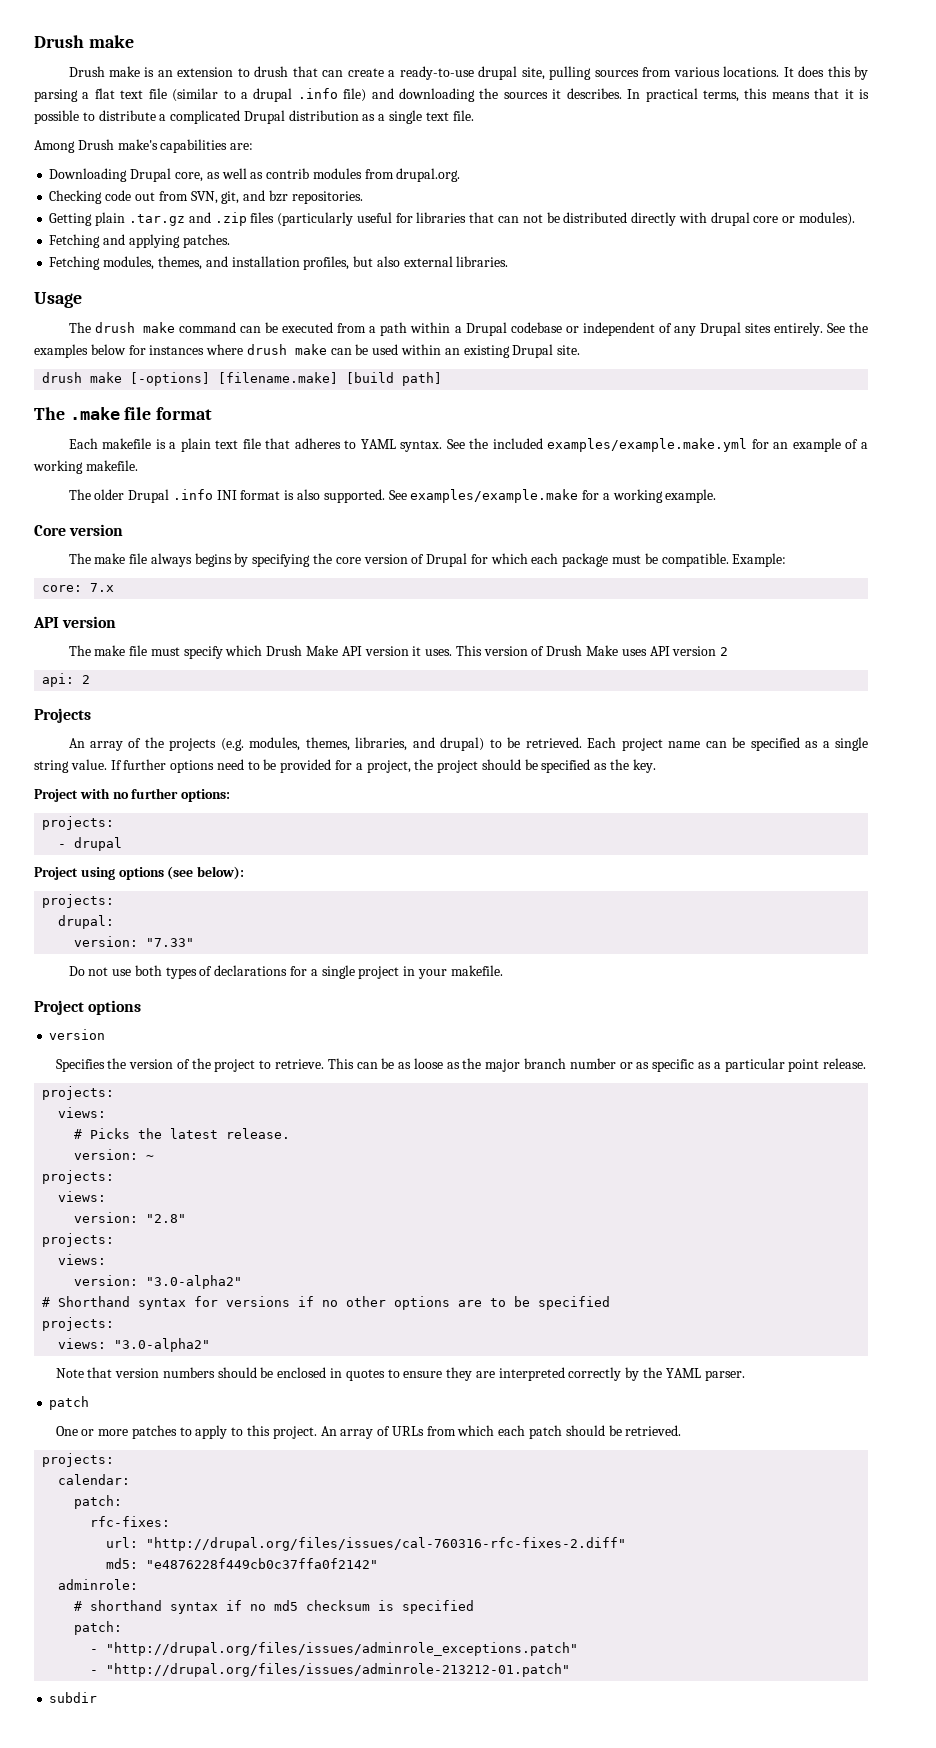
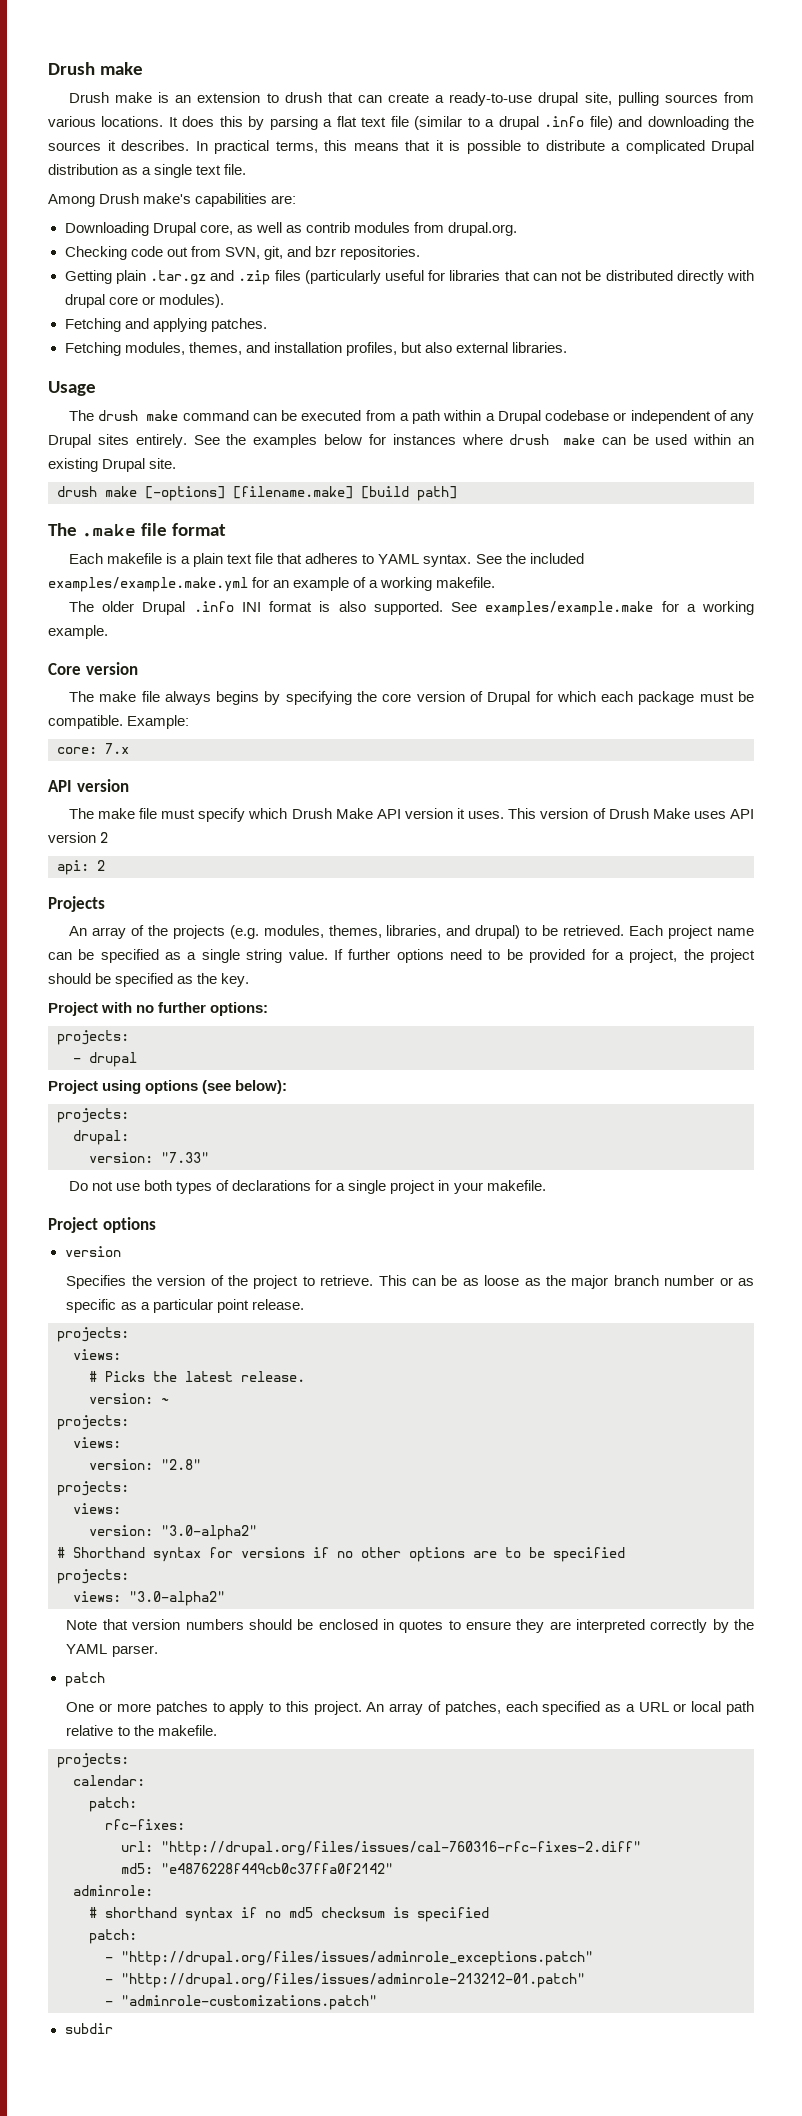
[391,1425,682,1439] URLs from which each patch should be retrieved. -> [444,1701,755,1715] [66,1725,217,1736] patches, each specified as a URL or local path relative to the makefile.
(571, 1670) none -> [105,1995,377,2010] // - "adminrole-customizations.patch"

